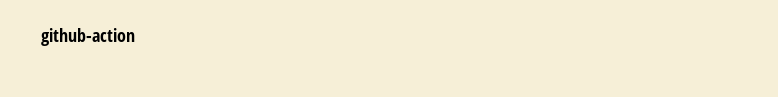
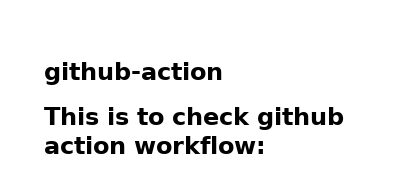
(135, 37) none -> [44,107,344,130] [44,136,266,154] // This is to check github action workflow:

